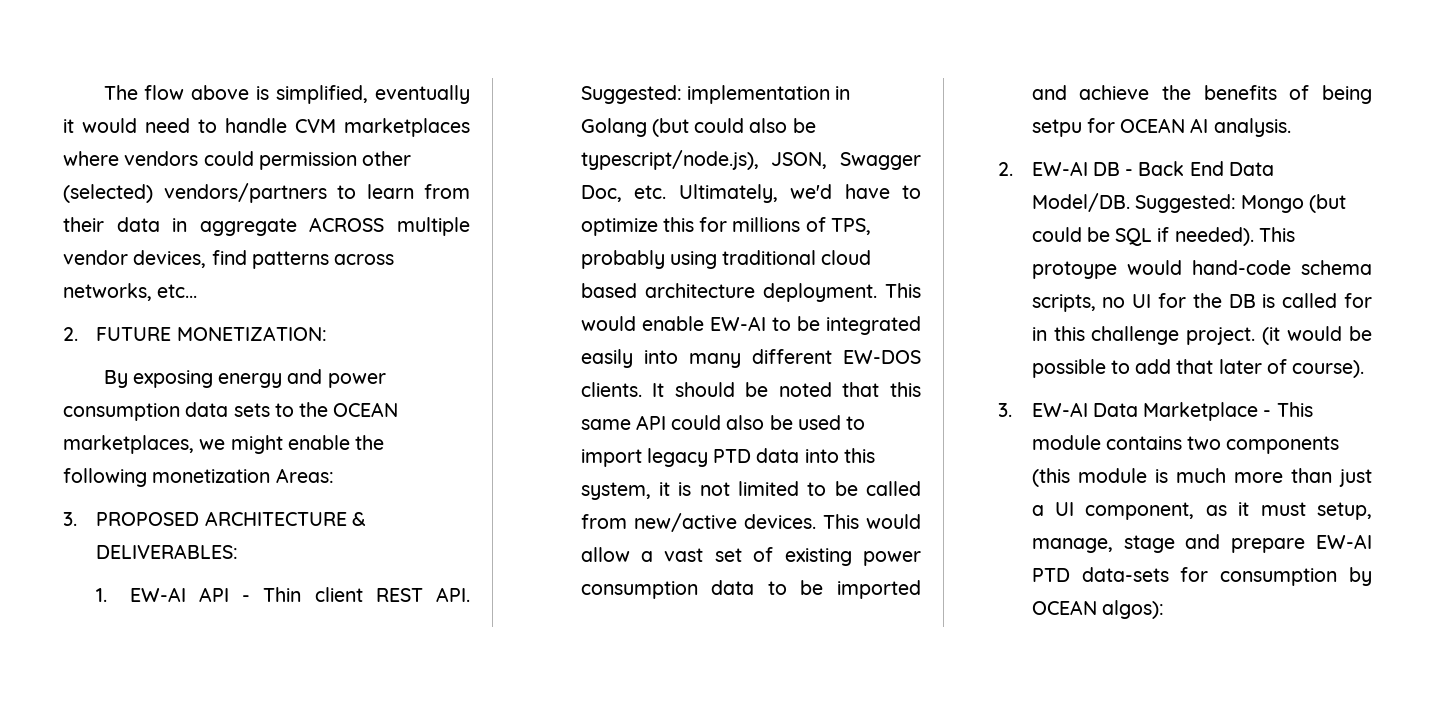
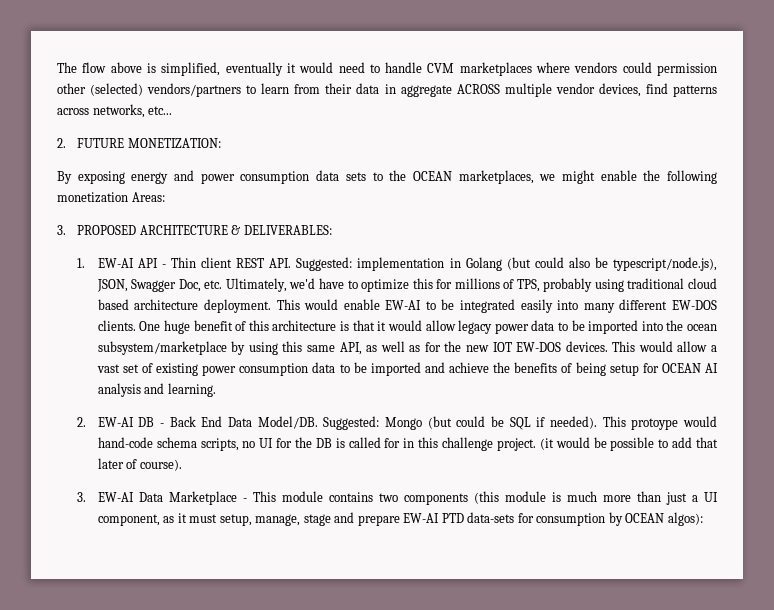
[652,382,921,397] [580,415,866,430] [580,448,876,467] [580,481,921,500] [580,513,737,532] It should be noted that this same API could also be used to import legacy PTD data into this system, it is not limited to be called from new/active -> [139,320,718,334] [97,341,562,355] One huge benefit of this architecture is that it would allow legacy power data to be imported into the ocean subsystem/marketplace by using this same API, as well as for the new IOT EW-DOS
[1031,119,1082,137] setpu -> [609,364,639,376] setup
[1213,118,1291,137] analysis. -> [97,383,216,397] analysis and learning.

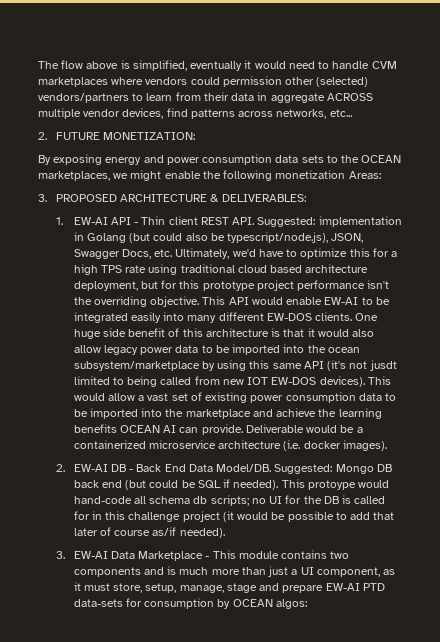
[178,279,201,292] Doc, -> [122,249,152,259] Docs,
[454,278,593,292] millions of TPS, probably -> [391,251,398,257] [73,264,147,275] a high TPS rate
[203,299,300,313] deployment. This -> [73,280,390,291] [73,296,249,307] deployment, but for this prototype project performance isn't the overriding objective. This API
(190, 327) none -> [103,328,127,337] side
(422, 325) none -> [352,329,375,337] also
[339,341,462,355] API, as well as for the -> [303,360,397,371] [73,376,220,387] API (it's not jusdt limited to being called from
[565,341,608,352] devices. -> [319,376,365,387] devices).
[424,362,718,376] [97,383,216,397] and achieve the benefits of being setup for OCEAN AI analysis and learning. -> [141,408,382,419] [73,424,363,435] [73,440,387,451] into the marketplace and achieve the learning benefits OCEAN AI can provide. Deliverable would be a containerized microservice architecture (i.e. docker images).
(423, 423) none -> [376,464,392,472] [73,480,123,488] DB back end
[156,437,239,451] schema scripts, -> [134,495,249,506] all schema db scripts;
[496,438,536,451] project. -> [182,511,220,522] project
[139,459,182,471] course). -> [114,527,225,538] course as/if needed).
[473,491,546,504] (this module -> [144,567,165,575] and
(218, 518) none -> [113,583,143,593] store,
[667,512,703,526] algos): -> [275,599,307,609] algos:

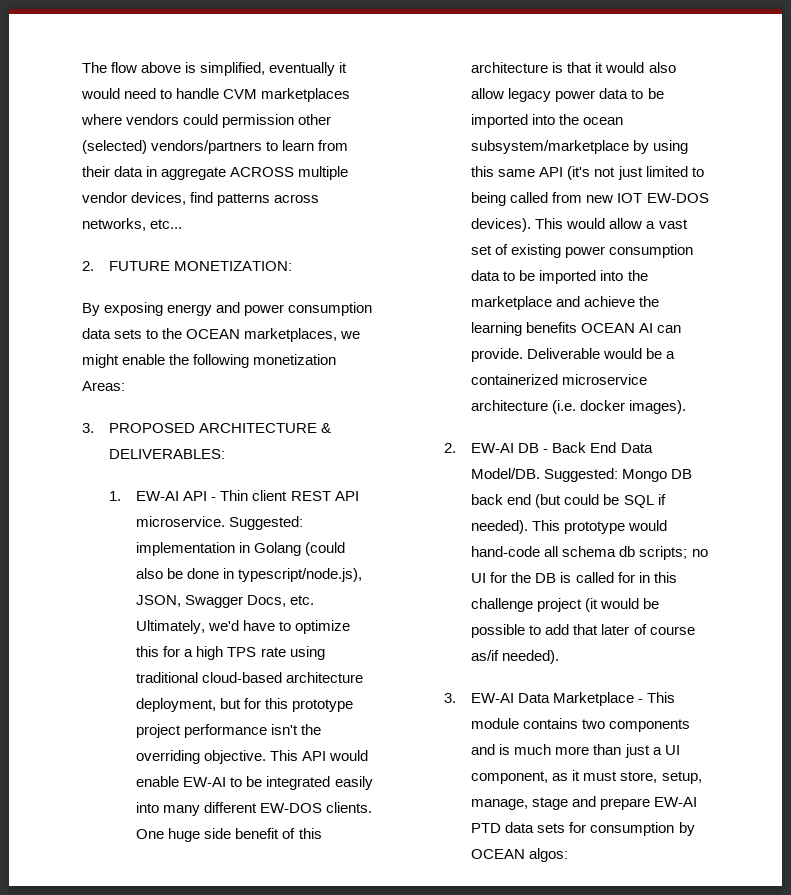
[232,217,255,225] API. -> [334,491,359,501] [136,516,226,527] API microservice.
[129,233,225,243] (but could also be -> [305,542,346,556] [136,568,235,579] (could also be done in
[237,265,303,273] cloud based -> [202,672,283,683] cloud-based
[369,360,397,371] jusdt -> [617,166,643,180] just
[307,480,356,490] protoype -> [564,521,626,534] prototype
[73,599,123,607] data-sets -> [505,822,566,833] data sets

